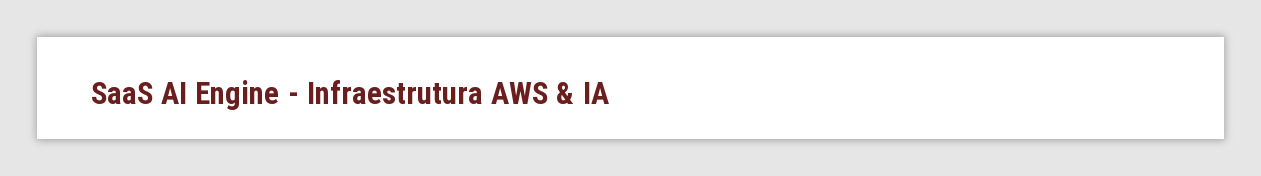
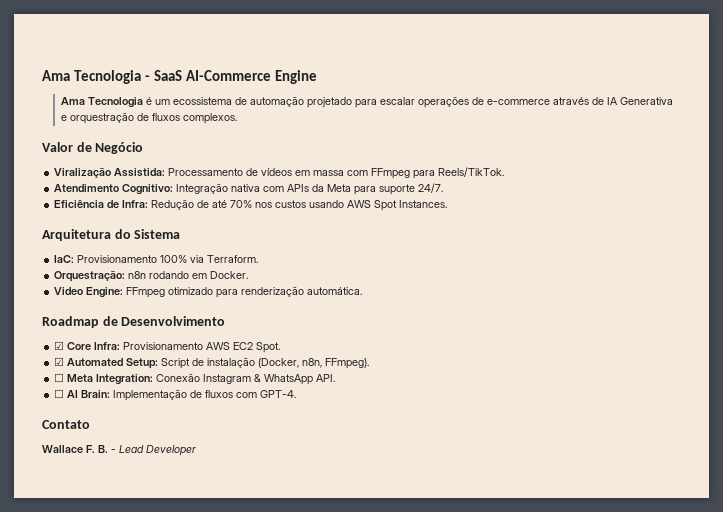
[91,80,609,110] SaaS AI Engine - Infraestrutura AWS & IA -> [42,70,317,84] [60,96,673,108] [60,112,237,124] [42,142,144,154] [54,167,505,179] [54,183,444,195] [54,199,448,211] [42,229,181,241] [54,255,259,263] [54,270,249,282] [54,286,363,298] [42,316,226,328] [54,341,281,353] [54,357,370,369] [54,373,336,385] [54,389,297,401] [42,420,90,429] [42,445,196,456] Ama Tecnologia - SaaS AI-Commerce Engine // Ama Tecnologia é um ecossistema de automação projetado para escalar operações de e-commerce através de IA Generativa e orquestração de fluxos complexos. // Valor de Negócio // Viralização Assistida: Processamento de vídeos em massa com FFmpeg para Reels/TikTok. // Atendimento Cognitivo: Integração nativa com APIs da Meta para suporte 24/7. // Eficiência de Infra: Redução de até 70% nos custos usando AWS Spot Instances. // Arquitetura do Sistema // IaC: Provisionamento 100% via Terraform. // Orquestração: n8n rodando em Docker. // Video Engine: FFmpeg otimizado para renderização automática. // Roadmap de Desenvolvimento // ☑ Core Infra: Provisionamento AWS EC2 Spot. // ☑ Automated Setup: Script de instalação (Docker, n8n, FFmpeg). // ☐ Meta Integration: Conexão Instagram & WhatsApp API. // ☐ AI Brain: Implementação de fluxos com GPT-4. // Contato // Wallace F. B. - Lead Developer

